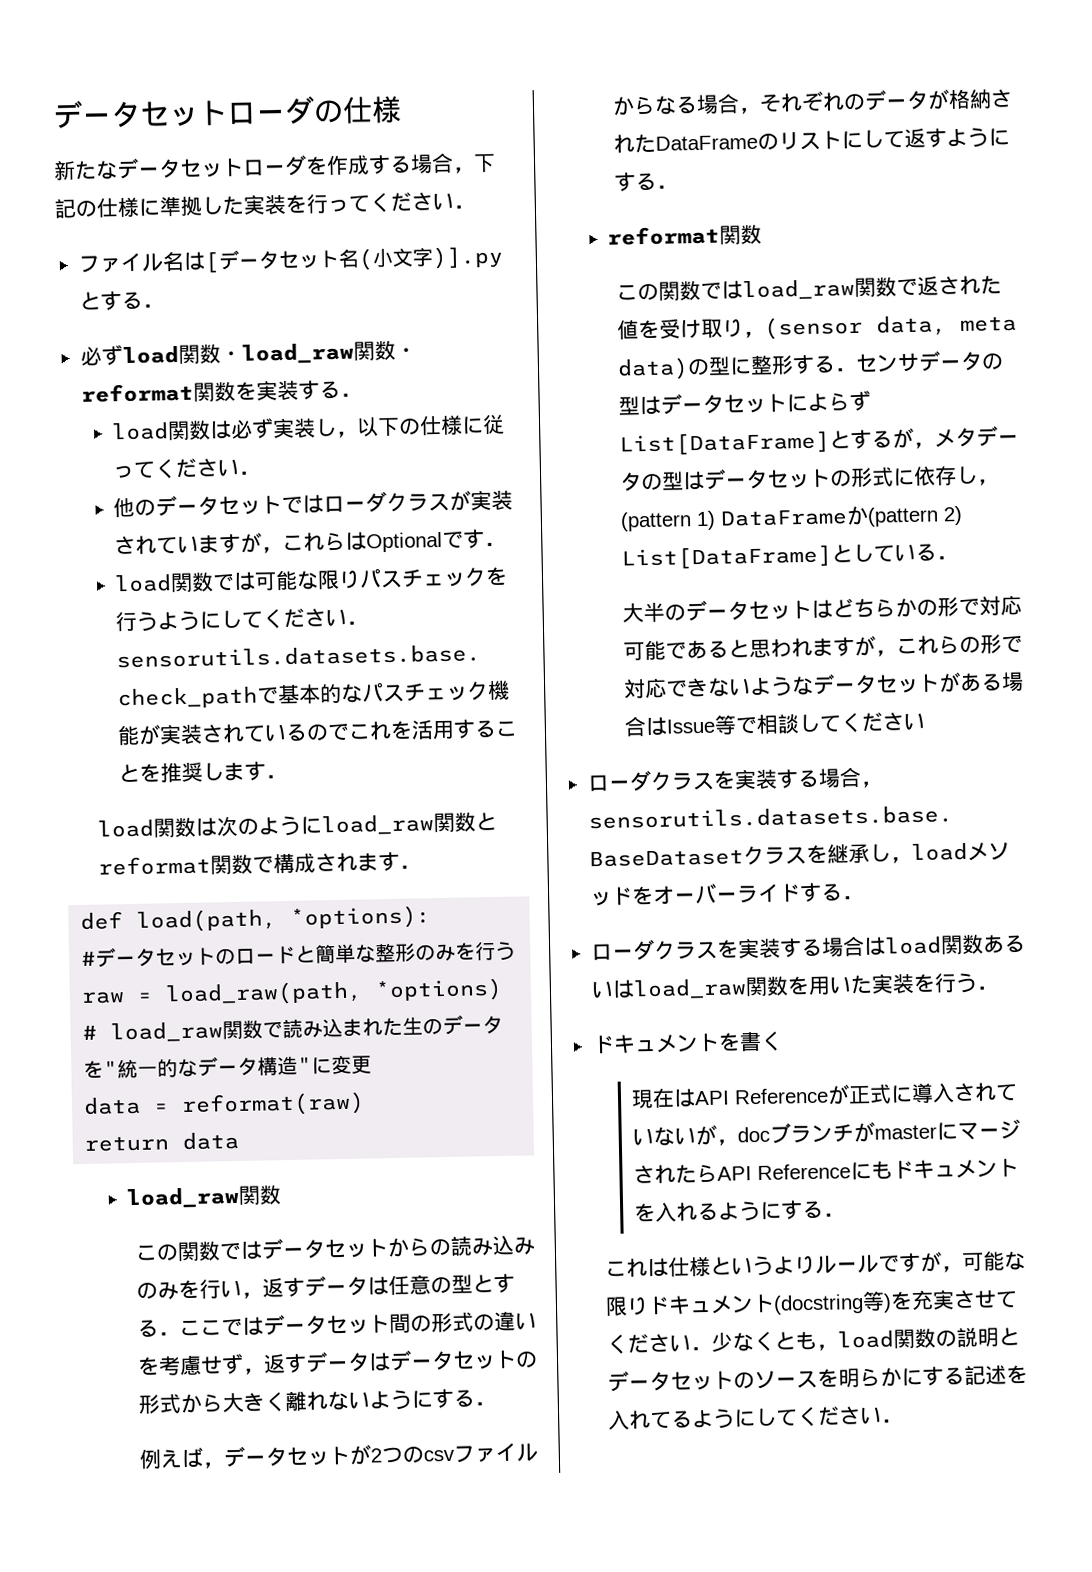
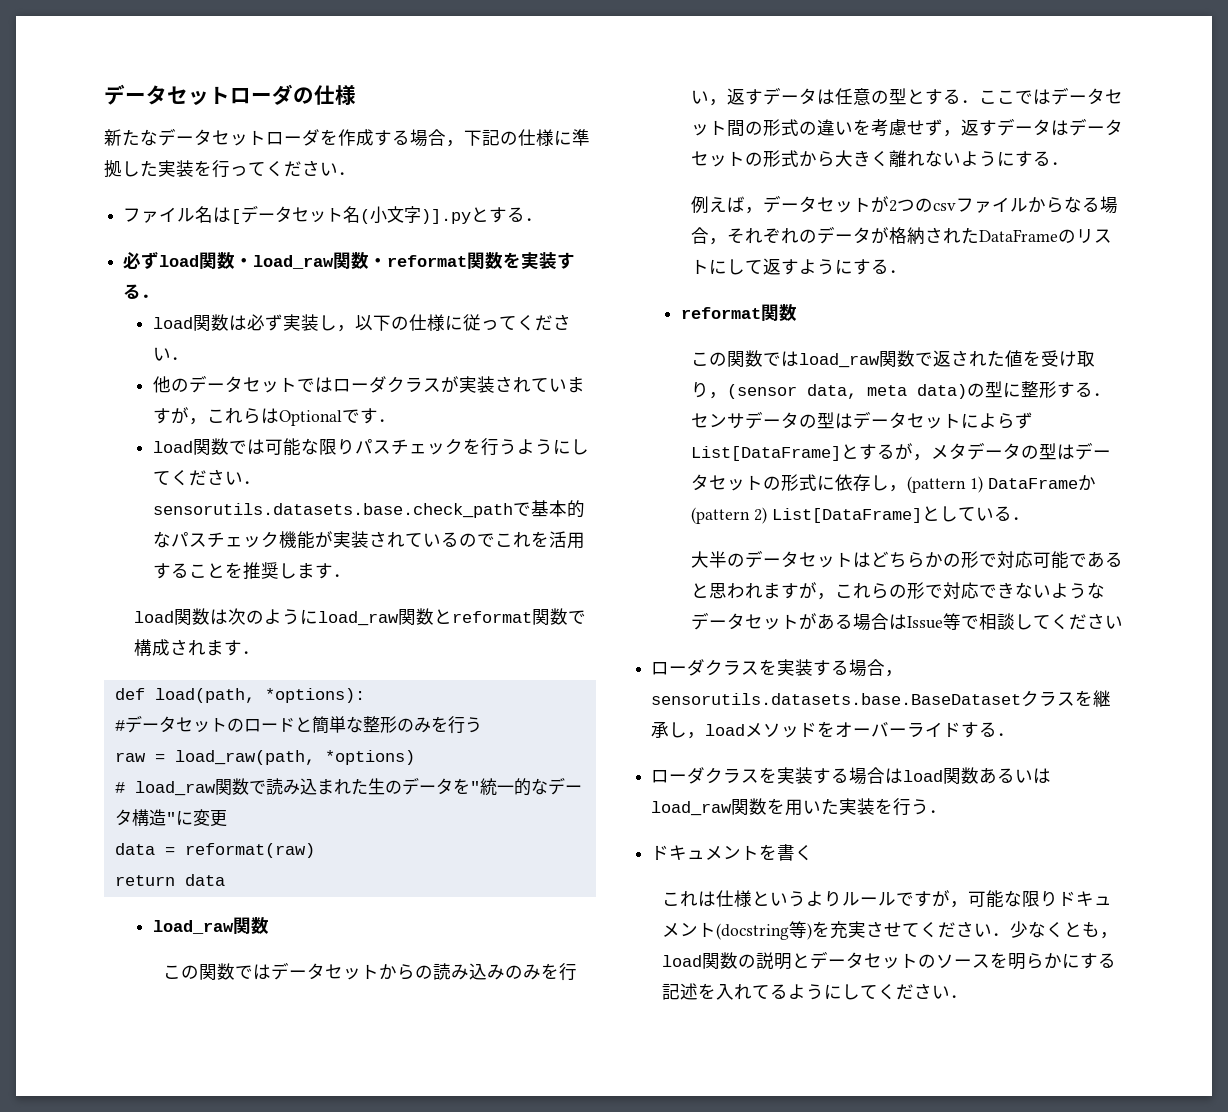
[630,1082,1018,1109] [631,1118,1021,1147] [632,1158,1019,1185] [633,1200,845,1223] // 現在はAPI Referenceが正式に導入されていないが，docブランチがmasterにマージされたらAPI Referenceにもドキュメントを入れるようにする． -> (814, 853) none

